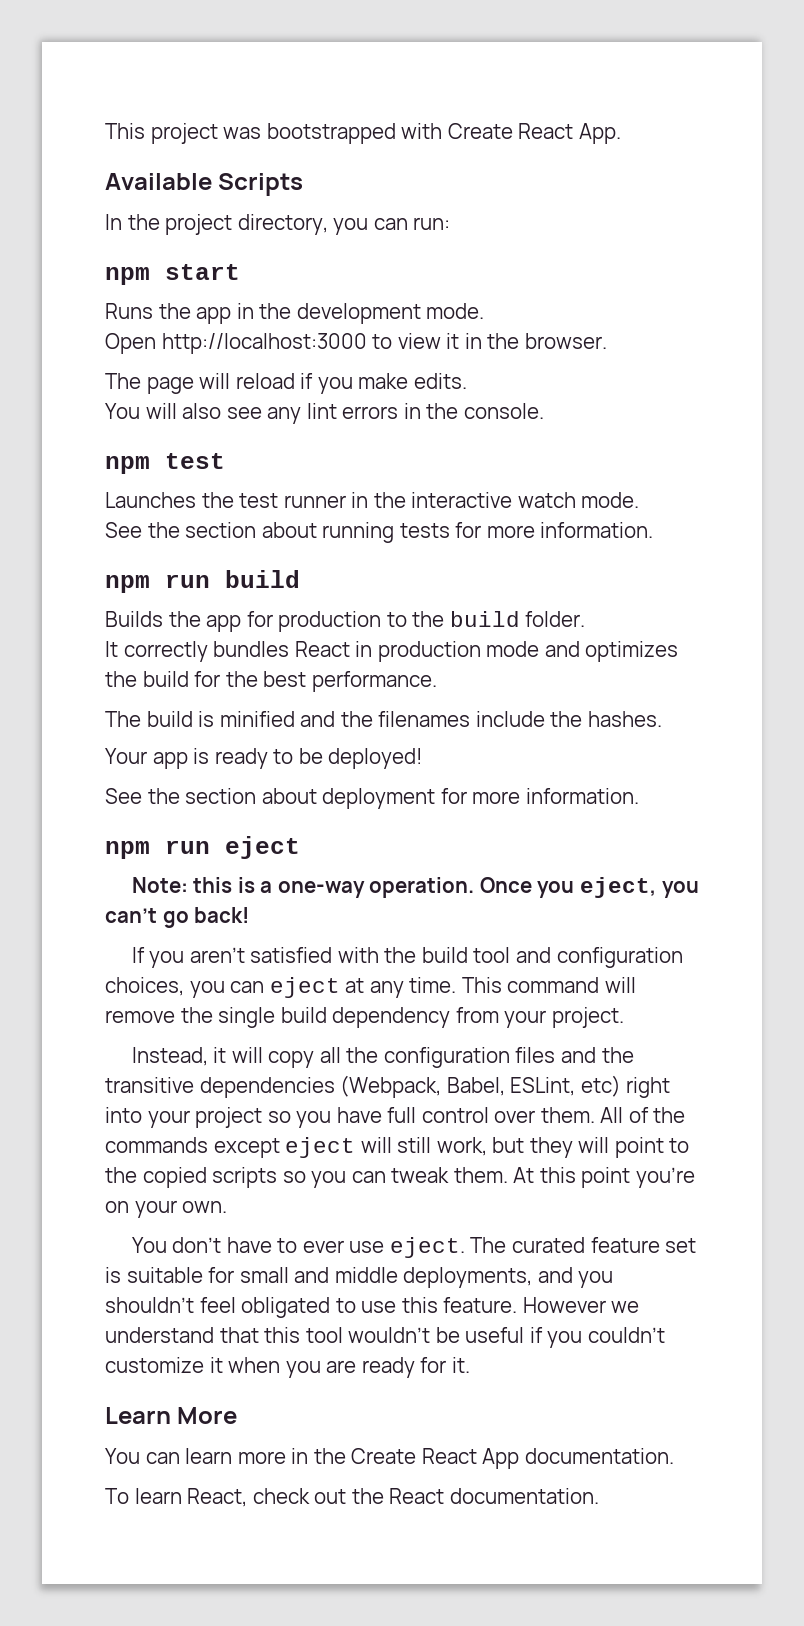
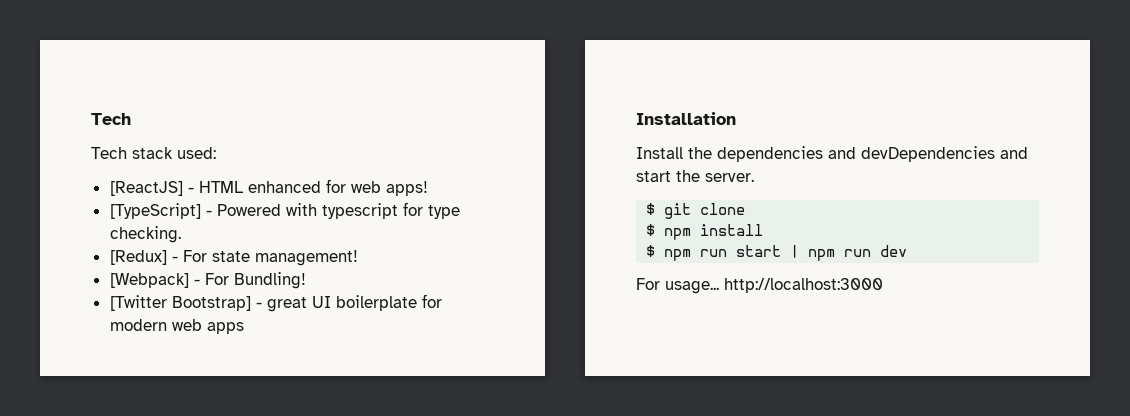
[105,123,621,144] [105,173,304,196] [105,214,451,235] [105,264,240,285] [105,303,485,324] [105,333,607,354] [105,373,467,394] [105,403,544,424] [105,453,225,474] [105,492,640,508] [105,522,654,543] [105,570,300,593] [105,611,586,632] [105,641,679,662] [105,671,437,692] [105,711,662,727] [105,748,423,769] [105,788,639,809] [105,836,300,859] [131,877,699,898] [105,907,250,928] [131,947,683,968] [105,977,636,998] [105,1007,624,1028] [131,1047,634,1068] [105,1075,671,1098] [105,1107,686,1128] [105,1137,690,1158] [105,1167,695,1188] [105,1200,228,1218] [131,1237,697,1258] [105,1267,614,1288] [105,1297,640,1318] [105,1327,665,1348] [105,1357,470,1378] [105,1407,238,1424] [105,1448,674,1469] [105,1488,599,1507] This project was bootstrapped with Create React App. // Available Scripts // In the project directory, you can run: // npm start // Runs the app in the development mode. // Open http://localhost:3000 to view it in the browser. // The page will reload if you make edits. // You will also see any lint errors in the console. // npm test // Launches the test runner in the interactive watch mode. // See the section about running tests for more information. // npm run build // Builds the app for production to the build folder. // It correctly bundles React in production mode and optimizes the build for the best performance. // The build is minified and the filenames include the hashes. // Your app is ready to be deployed! // See the section about deployment for more information. // npm run eject // Note: this is a one-way operation. Once you eject, you can’t go back! // If you aren’t satisfied with the build tool and configuration choices, you can eject at any time. This command will remove the single build dependency from your project. // Instead, it will copy all the configuration files and the transitive dependencies (Webpack, Babel, ESLint, etc) right into your project so you have full control over them. All of the commands except eject will still work, but they will point to the copied scripts so you can tweak them. At this point you’re on your own. // You don’t have to ever use eject. The curated feature set is suitable for small and middle deployments, and you shouldn’t feel obligated to use this feature. However we understand that this tool wouldn’t be useful if you couldn’t customize it when you are ready for it. // Learn More // You can learn more in the Create React App documentation. // To learn React, check out the React documentation. -> [91,113,131,125] [91,147,216,159] [109,179,428,196] [109,202,460,219] [109,226,181,243] [109,250,358,266] [109,272,306,289] [109,294,442,312] [109,319,244,334] [636,112,736,125] [636,146,1028,162] [636,170,754,182] [646,203,746,219] [646,224,764,240] [646,245,908,261] [636,278,883,294] Tech // Tech stack used: // [ReactJS] - HTML enhanced for web apps! // [TypeScript] - Powered with typescript for type checking. // [Redux] - For state management! // [Webpack] - For Bundling! // [Twitter Bootstrap] - great UI boilerplate for modern web apps // Installation // Install the dependencies and devDependencies and start the server. // $ git clone // $ npm install // $ npm run start | npm run dev // For usage... http://localhost:3000

